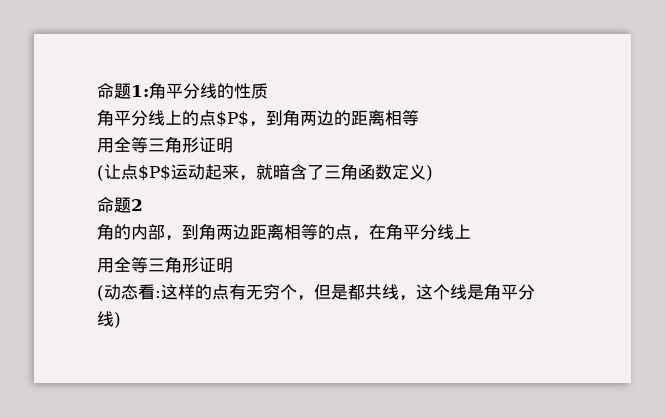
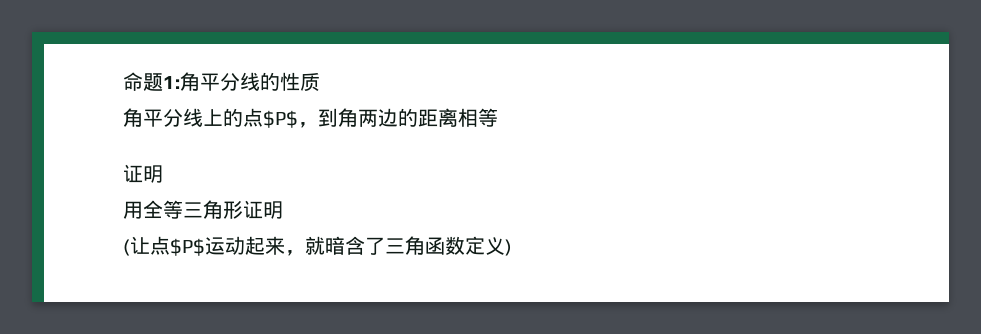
(419, 118) none -> [123,164,163,183] // 证明
[97,197,143,213] [97,223,471,241] [97,256,233,273] [97,283,535,301] [97,311,121,328] // 命题2 // 角的内部，到角两边距离相等的点，在角平分线上 // 用全等三角形证明 // (动态看:这样的点有无穷个，但是都共线，这个线是角平分线) -> (512, 247) none

